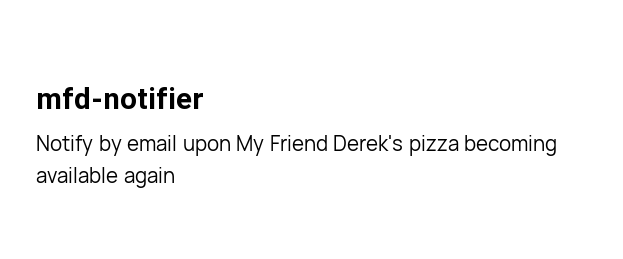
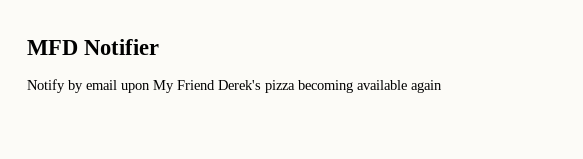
[36,87,204,109] mfd-notifier -> [27,39,160,55] MFD Notifier

